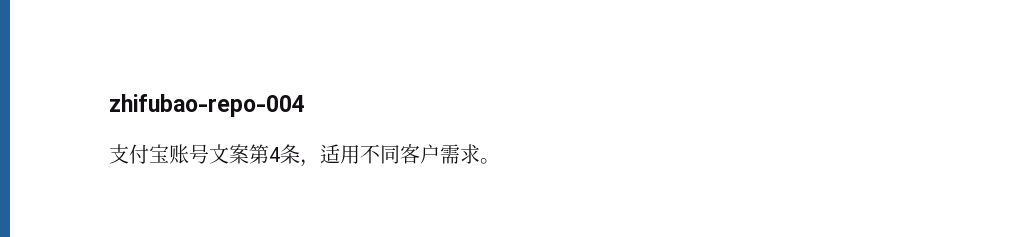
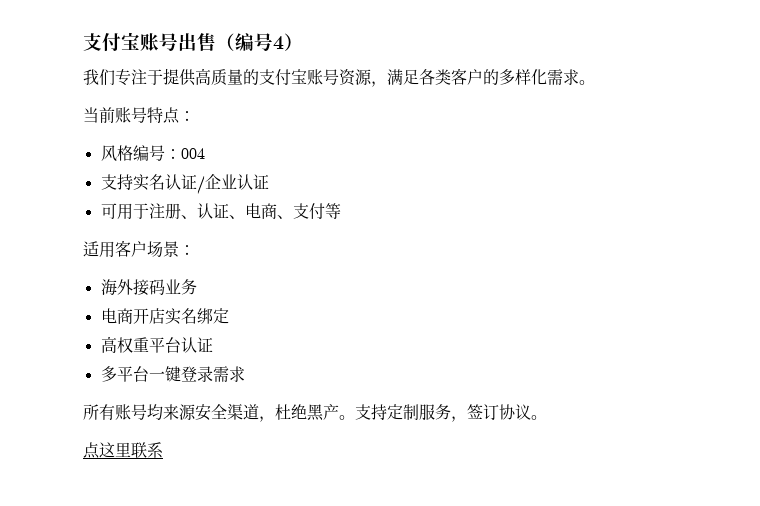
[109,94,305,117] [109,144,500,167] zhifubao-repo-004 // 支付宝账号文案第4条，适用不同客户需求。 -> [83,32,303,52] [83,68,595,87] [83,107,195,124] [100,145,205,162] [100,174,269,194] [100,203,341,220] [83,240,195,258] [100,279,197,296] [100,308,229,325] [100,336,213,353] [100,366,245,382] [83,404,547,422] [83,442,163,459] 支付宝账号出售（编号4） // 我们专注于提供高质量的支付宝账号资源，满足各类客户的多样化需求。 // 当前账号特点： // 风格编号：004 // 支持实名认证/企业认证 // 可用于注册、认证、电商、支付等 // 适用客户场景： // 海外接码业务 // 电商开店实名绑定 // 高权重平台认证 // 多平台一键登录需求 // 所有账号均来源安全渠道，杜绝黑产。支持定制服务，签订协议。 // 点这里联系

